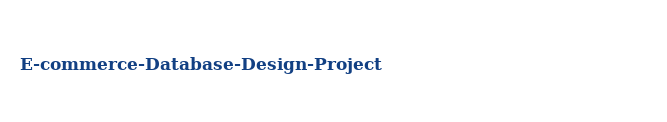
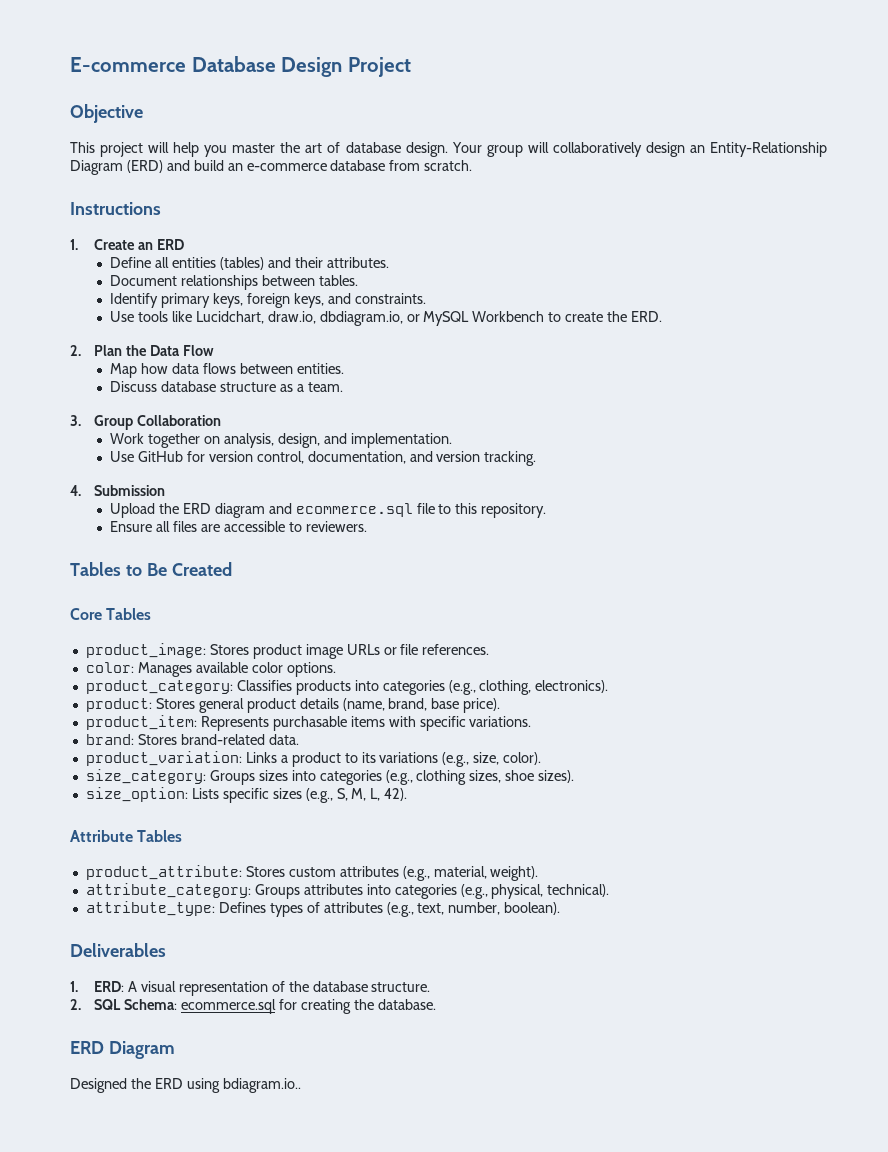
[20,57,382,74] E-commerce-Database-Design-Project -> [70,56,411,77] [70,104,143,123] [70,142,827,157] [70,160,473,175] [70,202,161,215] [70,239,184,250] [110,257,389,270] [110,275,358,290] [110,293,426,308] [110,311,663,326] [70,345,214,356] [110,363,344,378] [110,381,343,392] [70,415,221,430] [110,433,452,448] [110,451,537,466] [70,485,166,496] [110,503,547,518] [110,521,367,532] [70,562,232,576] [70,608,152,620] [85,643,490,659] [85,662,336,677] [85,680,609,695] [85,698,501,713] [85,715,532,731] [85,734,299,745] [85,751,542,767] [85,769,575,785] [85,787,408,803] [70,830,183,842] [85,865,539,881] [85,883,610,899] [85,901,561,917] [70,943,166,957] [70,981,431,996] [70,999,436,1014] [70,1041,175,1059] [70,1078,301,1093] E-commerce Database Design Project // Objective // This project will help you master the art of database design. Your group will collaboratively design an Entity-Relationship Diagram (ERD) and build an e-commerce database from scratch. // Instructions // 1. Create an ERD // Define all entities (tables) and their attributes. // Document relationships between tables. // Identify primary keys, foreign keys, and constraints. // Use tools like Lucidchart, draw.io, dbdiagram.io, or MySQL Workbench to create the ERD. // 2. Plan the Data Flow // Map how data flows between entities. // Discuss database structure as a team. // 3. Group Collaboration // Work together on analysis, design, and implementation. // Use GitHub for version control, documentation, and version tracking. // 4. Submission // Upload the ERD diagram and ecommerce.sql file to this repository. // Ensure all files are accessible to reviewers. // Tables to Be Created // Core Tables // product_image: Stores product image URLs or file references. // color: Manages available color options. // product_category: Classifies products into categories (e.g., clothing, electronics). // product: Stores general product details (name, brand, base price). // product_item: Represents purchasable items with specific variations. // brand: Stores brand-related data. // product_variation: Links a product to its variations (e.g., size, color). // size_category: Groups sizes into categories (e.g., clothing sizes, shoe sizes). // size_option: Lists specific sizes (e.g., S, M, L, 42). // Attribute Tables // product_attribute: Stores custom attributes (e.g., material, weight). // attribute_category: Groups attributes into categories (e.g., physical, technical). // attribute_type: Defines types of attributes (e.g., text, number, boolean). // Deliverables // 1. ERD: A visual representation of the database structure. // 2. SQL Schema: ecommerce.sql for creating the database. // ERD Diagram // Designed the ERD using bdiagram.io..

